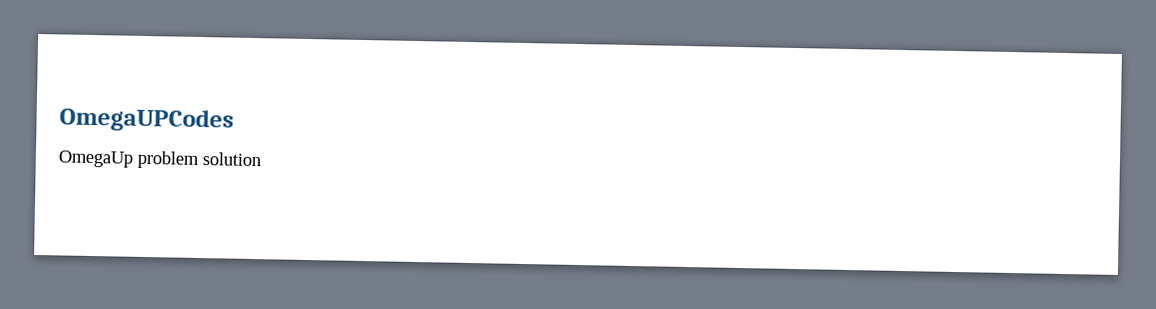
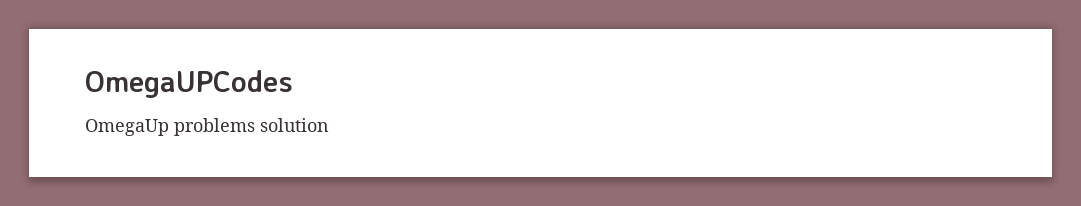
[137,150,199,169] problem -> [174,118,255,136] problems

